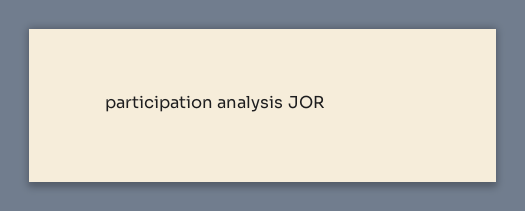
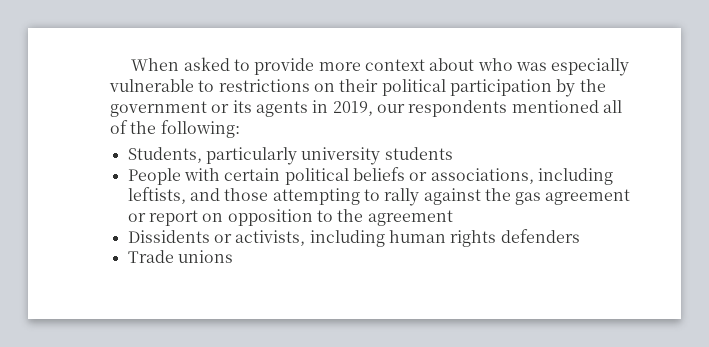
[105,95,325,112] participation analysis JOR -> [131,57,630,76] [109,79,606,97] [110,100,622,117] [110,120,240,138] [127,147,453,165] [127,167,613,185] [127,187,631,206] [127,209,453,226] [127,229,580,247] [127,250,233,263] When asked to provide more context about who was especially vulnerable to restrictions on their political participation by the government or its agents in 2019, our respondents mentioned all of the following: // Students, particularly university students // People with certain political beliefs or associations, including leftists, and those attempting to rally against the gas agreement or report on opposition to the agreement // Dissidents or activists, including human rights defenders // Trade unions

